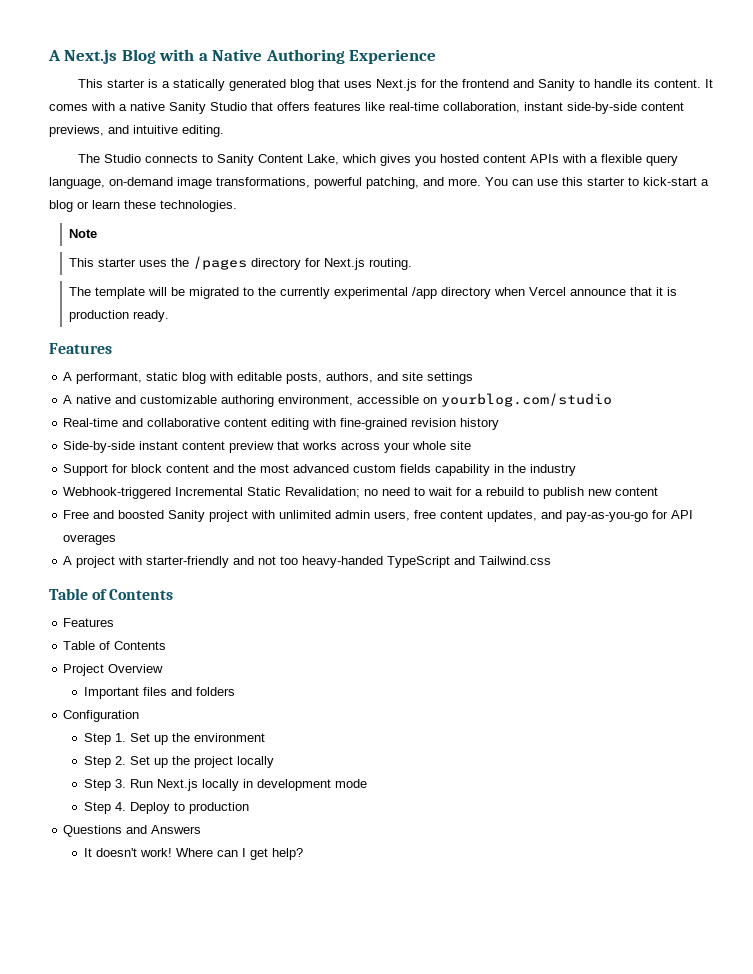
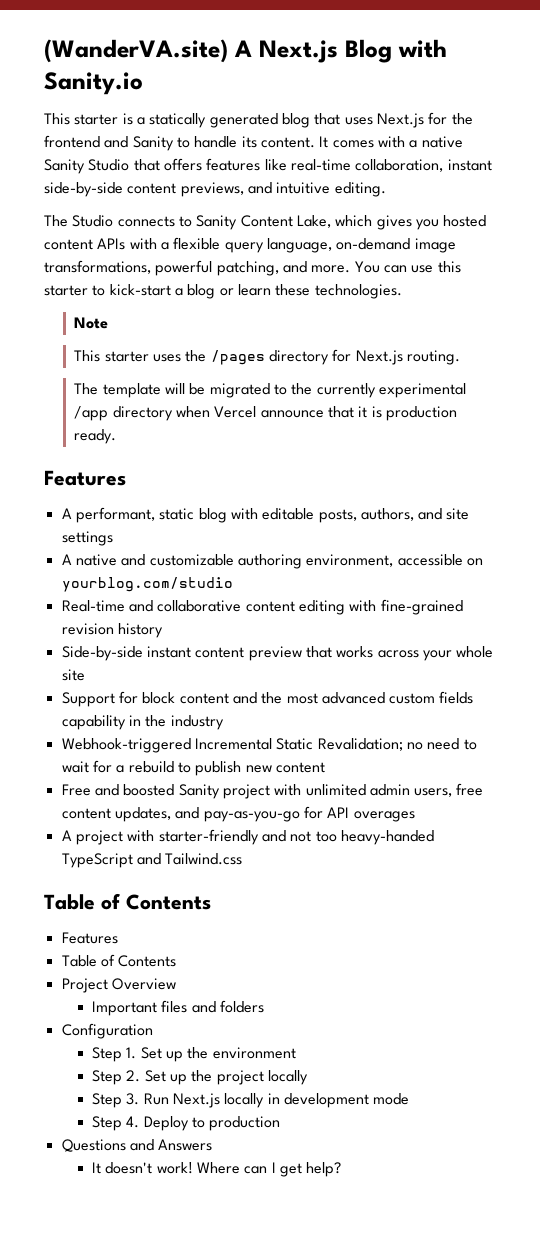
(48, 55) none -> [44,39,228,63] (WanderVA.site)
[198,49,437,64] a Native Authoring Experience -> [44,72,143,95] Sanity.io

